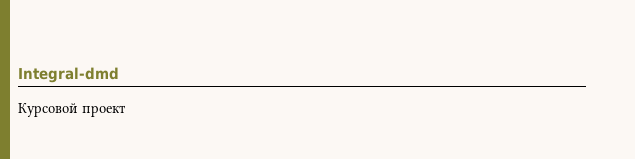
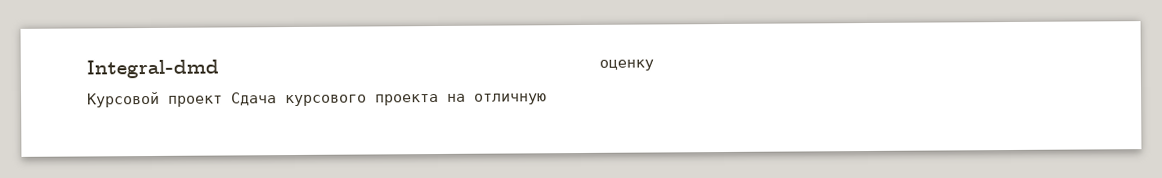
(126, 111) none -> [231,92,547,107] [599,59,654,71] Сдача курсового проекта на отличную оценку

